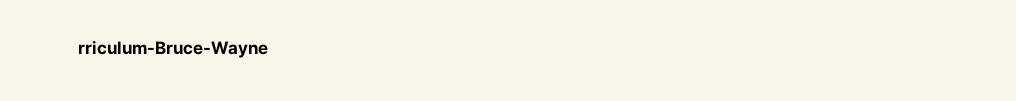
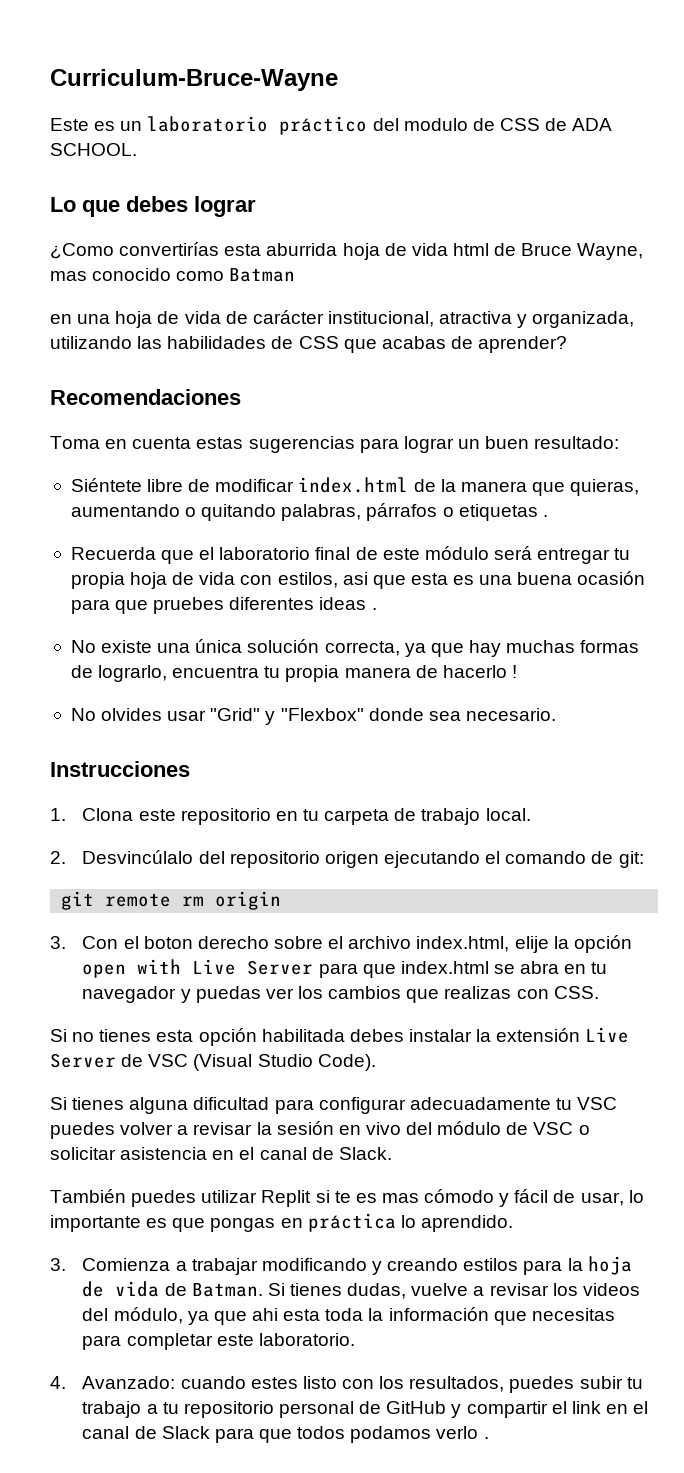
[78,40,268,58] rriculum-Bruce-Wayne -> [50,69,338,91] [50,116,613,135] [50,143,137,156] [50,196,256,217] [50,242,644,260] [50,268,296,282] [50,310,635,328] [50,336,568,353] [50,389,241,405] [50,436,620,453] [70,477,640,496] [70,503,548,521] [70,546,631,564] [70,571,646,589] [70,597,377,614] [70,639,640,657] [70,665,517,682] [70,708,556,725] [50,761,190,777] [50,808,531,825] [50,850,644,868] [61,891,282,910] [50,935,632,953] [82,959,608,978] [82,986,599,1003] [50,1027,630,1046] [50,1053,376,1071] [50,1097,618,1114] [50,1121,590,1139] [50,1147,392,1160] [50,1189,644,1207] [50,1213,513,1232] [50,1256,632,1275] [82,1281,640,1299] [82,1307,615,1325] [82,1333,355,1350] [50,1376,643,1393] [82,1401,649,1418] [82,1426,489,1443] Curriculum-Bruce-Wayne // Este es un laboratorio práctico del modulo de CSS de ADA SCHOOL. // Lo que debes lograr // ¿Como convertirías esta aburrida hoja de vida html de Bruce Wayne, mas conocido como Batman // en una hoja de vida de carácter institucional, atractiva y organizada, utilizando las habilidades de CSS que acabas de aprender? // Recomendaciones // Toma en cuenta estas sugerencias para lograr un buen resultado: // Siéntete libre de modificar index.html de la manera que quieras, aumentando o quitando palabras, párrafos o etiquetas . // Recuerda que el laboratorio final de este módulo será entregar tu propia hoja de vida con estilos, asi que esta es una buena ocasión para que pruebes diferentes ideas . // No existe una única solución correcta, ya que hay muchas formas de lograrlo, encuentra tu propia manera de hacerlo ! // No olvides usar "Grid" y "Flexbox" donde sea necesario. // Instrucciones // 1. Clona este repositorio en tu carpeta de trabajo local. // 2. Desvincúlalo del repositorio origen ejecutando el comando de git: // git remote rm origin // 3. Con el boton derecho sobre el archivo index.html, elije la opción open with Live Server para que index.html se abra en tu navegador y puedas ver los cambios que realizas con CSS. // Si no tienes esta opción habilitada debes instalar la extensión Live Server de VSC (Visual Studio Code). // Si tienes alguna dificultad para configurar adecuadamente tu VSC puedes volver a revisar la sesión en vivo del módulo de VSC o solicitar asistencia en el canal de Slack. // También puedes utilizar Replit si te es mas cómodo y fácil de usar, lo importante es que pongas en práctica lo aprendido. // 3. Comienza a trabajar modificando y creando estilos para la hoja de vida de Batman. Si tienes dudas, vuelve a revisar los videos del módulo, ya que ahi esta toda la información que necesitas para completar este laboratorio. // 4. Avanzado: cuando estes listo con los resultados, puedes subir tu trabajo a tu repositorio personal de GitHub y compartir el link en el canal de Slack para que todos podamos verlo .

